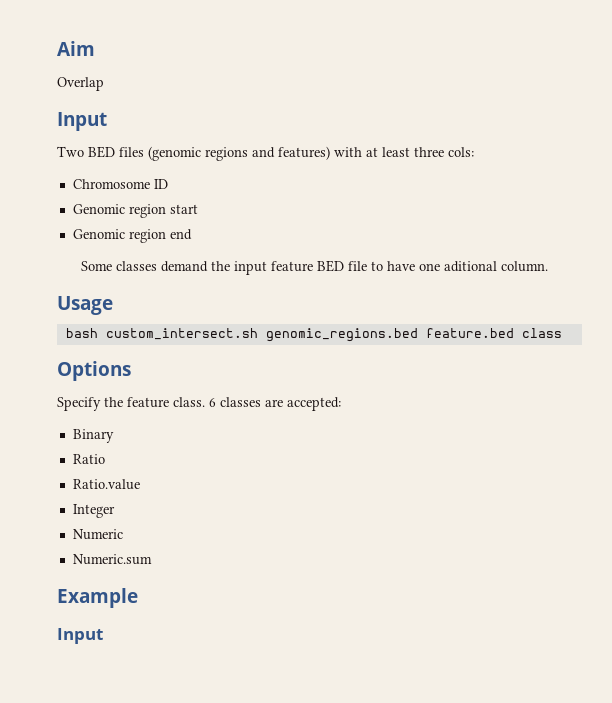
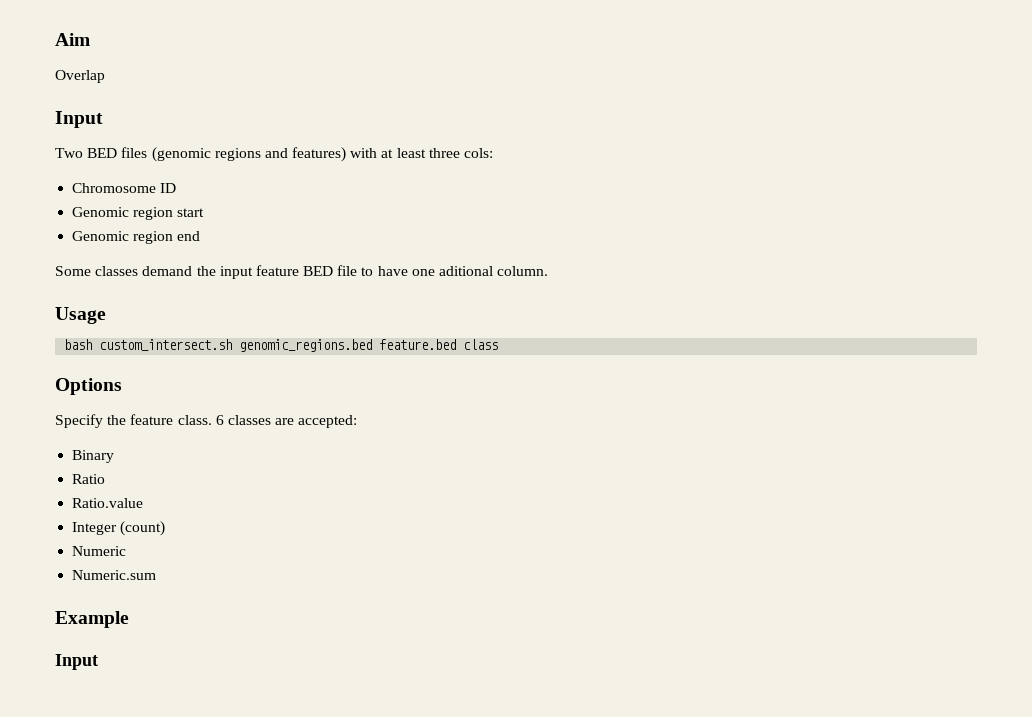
(115, 511) none -> [120,521,166,536] (count)

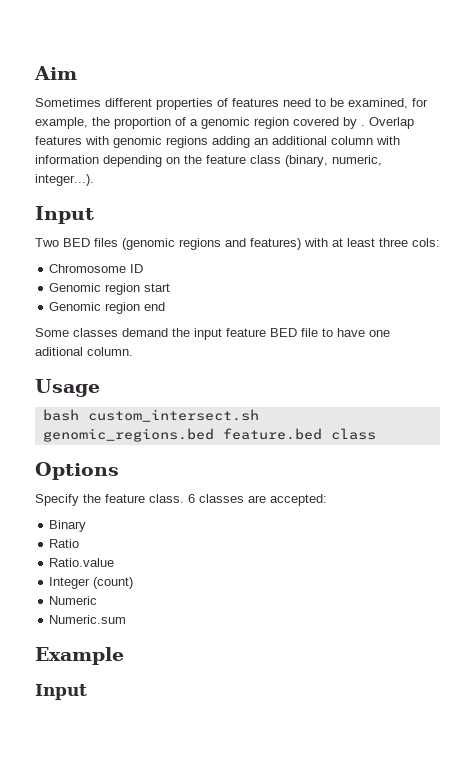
[55,70,105,83] Overlap -> [35,98,428,110] [35,117,414,129] [35,136,400,148] [35,155,382,167] [35,174,94,186] Sometimes different properties of features need to be examined, for example, the proportion of a genomic region covered by . Overlap features with genomic regions adding an additional column with information depending on the feature class (binary, numeric, integer...).

